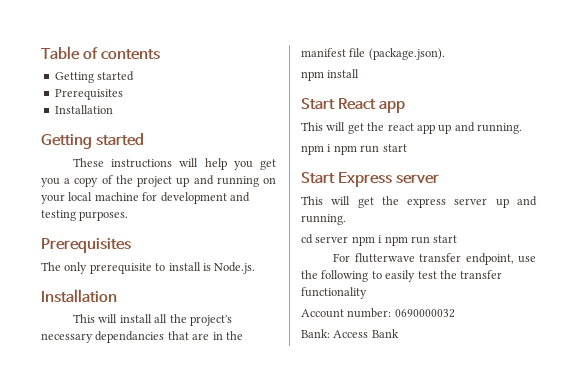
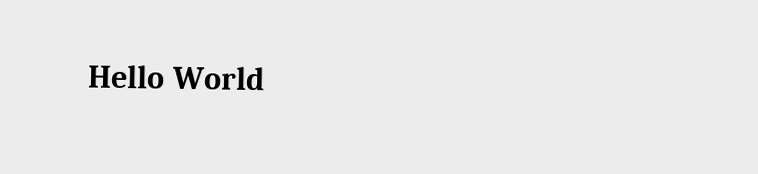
[41,46,161,60] [54,71,135,83] [54,89,123,100] [54,105,113,114] [41,133,145,149] [72,158,276,170] [41,175,276,187] [41,192,250,204] [41,210,129,221] [41,238,131,253] [41,262,256,274] [41,289,117,303] [72,314,232,326] [41,331,243,343] [301,48,445,60] [301,69,360,81] [301,98,406,113] [301,122,522,134] [301,144,407,155] [301,172,440,187] [301,196,537,208] [301,214,346,225] [301,234,458,246] [332,253,536,265] [301,270,503,282] [301,287,367,299] [301,308,455,318] [301,329,399,338] Table of contents // Getting started // Prerequisites // Installation // Getting started // These instructions will help you get you a copy of the project up and running on your local machine for development and testing purposes. // Prerequisites // The only prerequisite to install is Node.js. // Installation // This will install all the project's necessary dependancies that are in the manifest file (package.json). // npm install // Start React app // This will get the react app up and running. // npm i npm run start // Start Express server // This will get the express server up and running. // cd server npm i npm run start // For flutterwave transfer endpoint, use the following to easily test the transfer functionality // Account number: 0690000032 // Bank: Access Bank -> [87,64,265,91] Hello World

